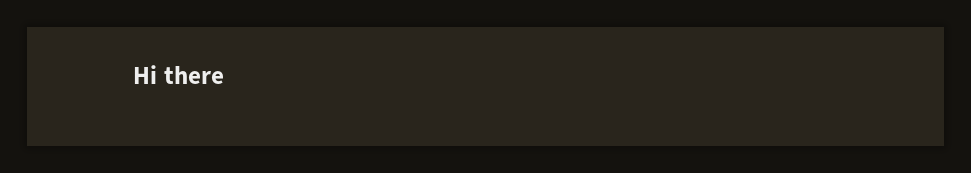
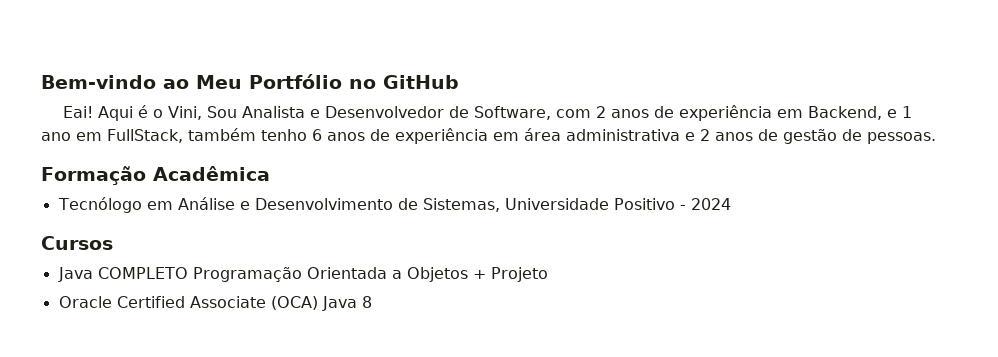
[133,65,224,84] Hi there -> [41,74,459,89] [62,105,912,121] [41,128,936,144] [41,166,270,185] [57,197,731,213] [41,236,113,250] [57,267,548,282] [58,296,372,311] Bem-vindo ao Meu Portfólio no GitHub // Eai! Aqui é o Vini, Sou Analista e Desenvolvedor de Software, com 2 anos de experiência em Backend, e 1 ano em FullStack, também tenho 6 anos de experiência em área administrativa e 2 anos de gestão de pessoas. // Formação Acadêmica // Tecnólogo em Análise e Desenvolvimento de Sistemas, Universidade Positivo - 2024 // Cursos // Java COMPLETO Programação Orientada a Objetos + Projeto // Oracle Certified Associate (OCA) Java 8

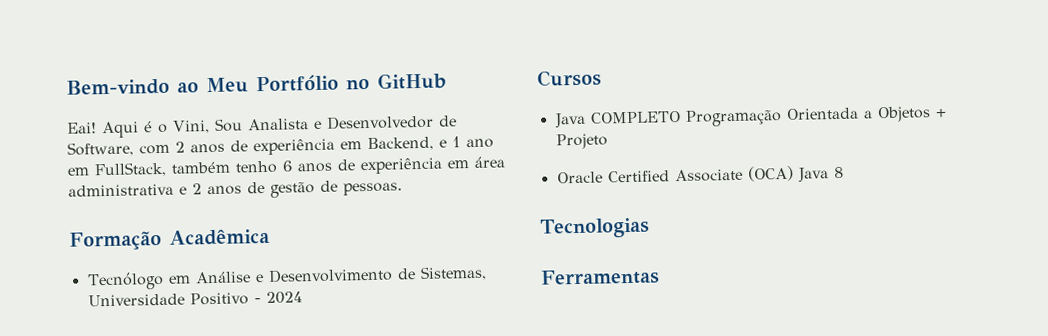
(372, 302) none -> [539,217,650,239] [540,268,660,286] // Tecnologias // Ferramentas

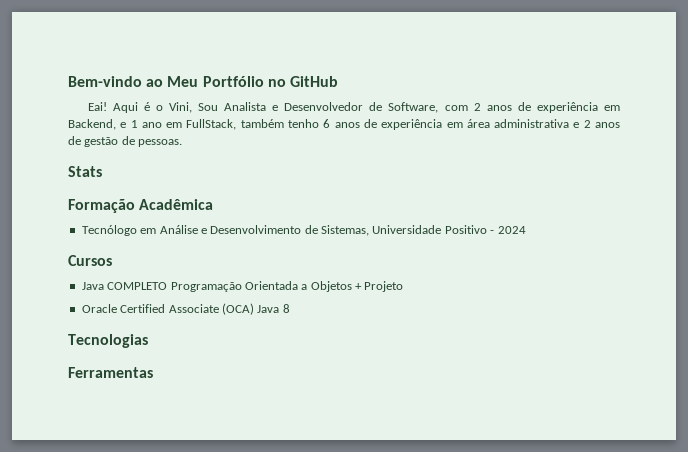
(403, 189) none -> [68,166,102,177] // Stats

